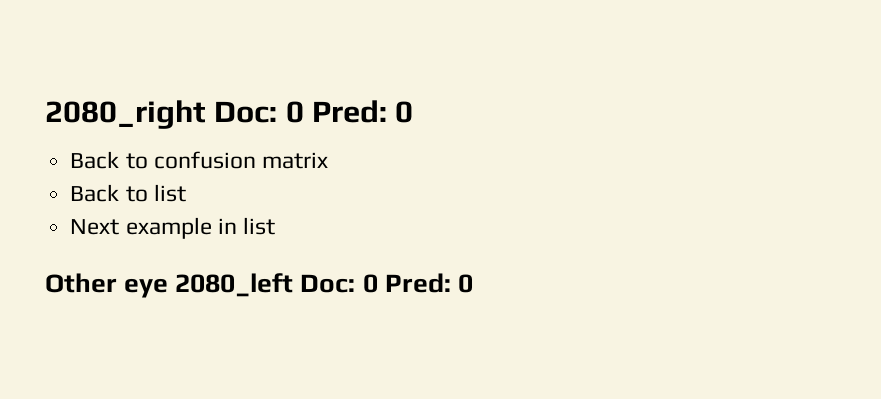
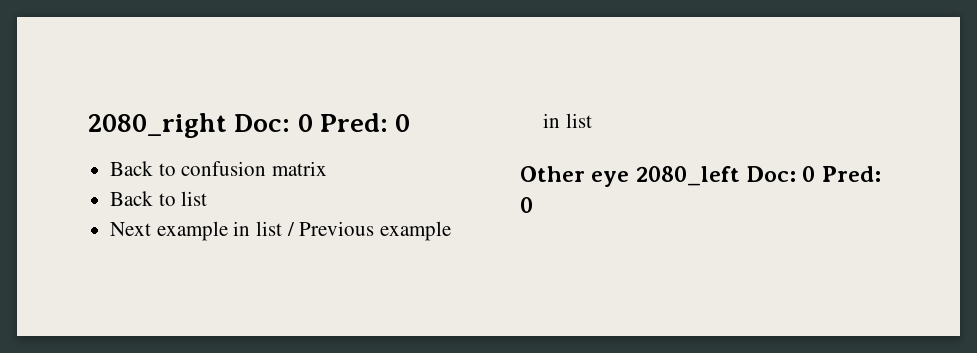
(275, 226) none -> [286,221,452,241] [543,113,592,128] / Previous example in list

